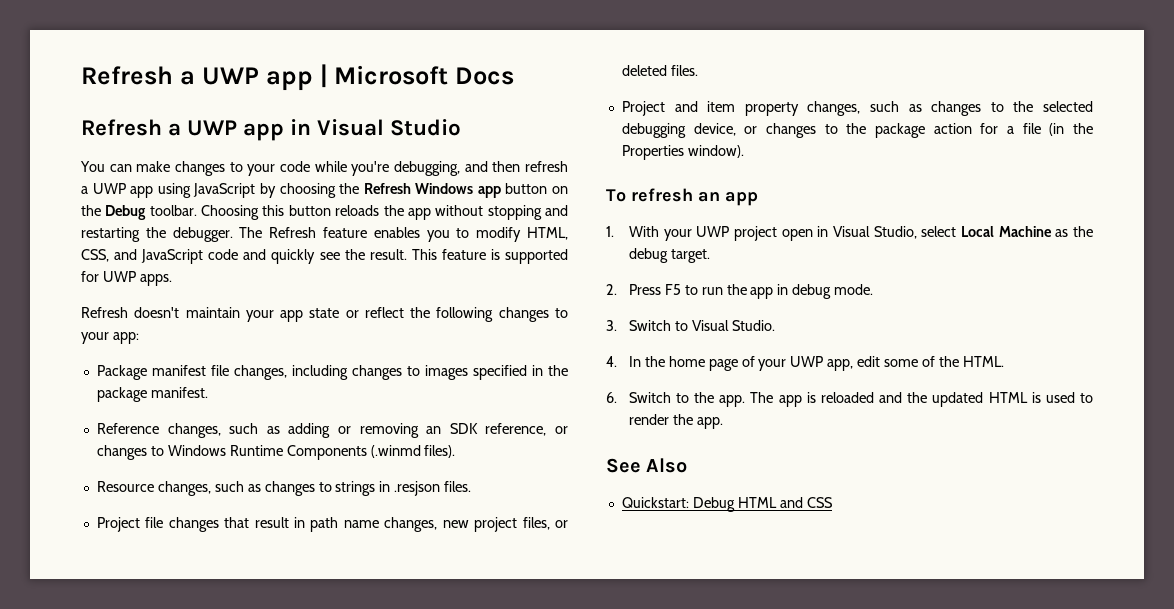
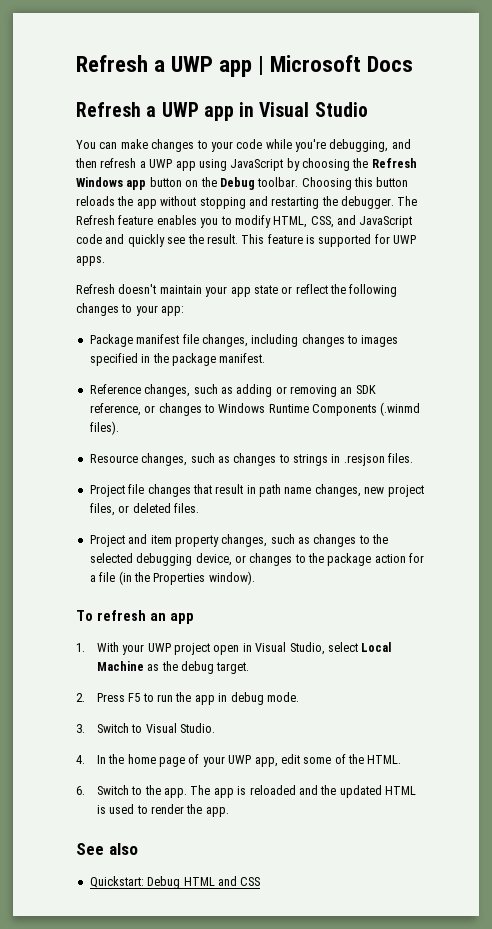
[646,458,688,473] Also -> [108,843,138,855] also

